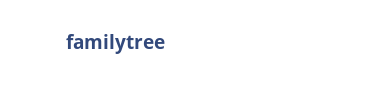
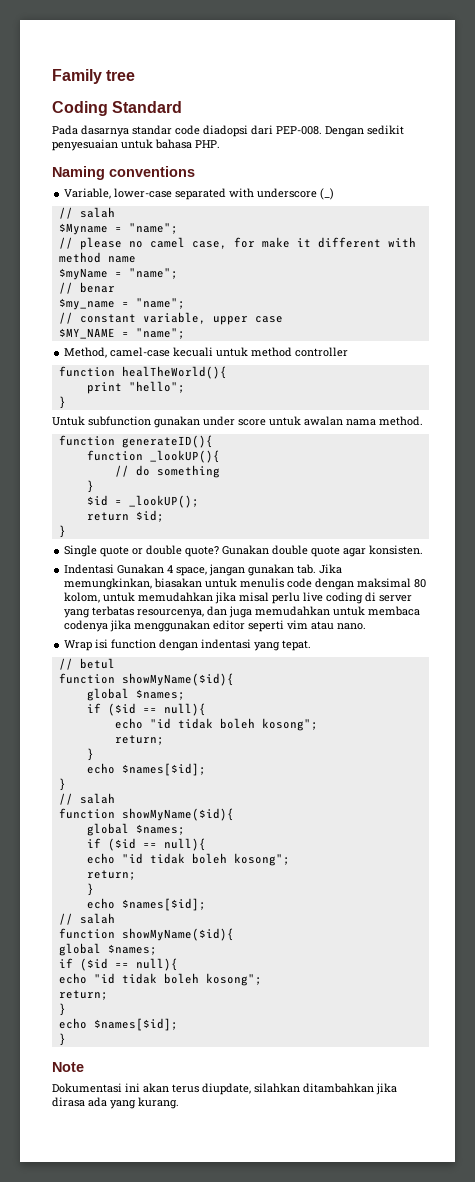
[66,34,165,54] familytree -> [52,69,136,84] [52,101,183,116] [52,125,404,137] [52,139,220,151] [52,166,195,180] [64,188,335,200] [58,207,115,219] [58,223,178,235] [58,237,416,250] [58,252,136,263] [58,268,178,280] [58,282,115,294] [58,298,185,310] [58,312,283,325] [58,328,185,339] [64,347,349,358] [58,366,227,379] [86,381,185,394] [58,396,66,409] [52,416,423,428] [58,435,213,448] [86,450,220,463] [114,465,220,478] [86,480,94,493] [86,495,199,508] [86,510,164,522] [58,525,66,538] [64,545,424,557] [64,564,343,576] [64,578,427,590] [64,592,413,604] [64,606,421,618] [64,620,367,632] [64,639,312,651] [58,658,115,670] [58,673,234,686] [86,688,185,701] [86,703,206,716] [114,718,318,731] [114,735,164,745] [86,748,94,761] [86,763,206,776] [58,778,66,791] [58,793,115,805] [58,808,234,821] [86,823,185,836] [86,838,206,851] [86,853,290,866] [86,870,136,880] [86,883,94,896] [86,898,206,911] [58,913,115,925] [58,928,234,941] [58,943,157,956] [58,958,178,971] [58,973,262,986] [58,990,108,1000] [58,1003,66,1016] [58,1018,178,1031] [58,1033,66,1046] [52,1062,84,1072] [52,1083,397,1095] [52,1097,179,1109] Family tree // Coding Standard // Pada dasarnya standar code diadopsi dari PEP-008. Dengan sedikit penyesuaian untuk bahasa PHP. // Naming conventions // Variable, lower-case separated with underscore (_) // // salah // $Myname = "name"; // // please no camel case, for make it different with method name // $myName = "name"; // // benar // $my_name = "name"; // // constant variable, upper case // $MY_NAME = "name"; // Method, camel-case kecuali untuk method controller // function healTheWorld(){ // print "hello"; // } // Untuk subfunction gunakan under score untuk awalan nama method. // function generateID(){ // function _lookUP(){ // // do something // } // $id = _lookUP(); // return $id; // } // Single quote or double quote? Gunakan double quote agar konsisten. // Indentasi Gunakan 4 space, jangan gunakan tab. Jika memungkinkan, biasakan untuk menulis code dengan maksimal 80 kolom, untuk memudahkan jika misal perlu live coding di server yang terbatas resourcenya, dan juga memudahkan untuk membaca codenya jika menggunakan editor seperti vim atau nano. // Wrap isi function dengan indentasi yang tepat. // // betul // function showMyName($id){ // global $names; // if ($id == null){ // echo "id tidak boleh kosong"; // return; // } // echo $names[$id]; // } // // salah // function showMyName($id){ // global $names; // if ($id == null){ // echo "id tidak boleh kosong"; // return; // } // echo $names[$id]; // // salah // function showMyName($id){ // global $names; // if ($id == null){ // echo "id tidak boleh kosong"; // return; // } // echo $names[$id]; // } // Note // Dokumentasi ini akan terus diupdate, silahkan ditambahkan jika dirasa ada yang kurang.

